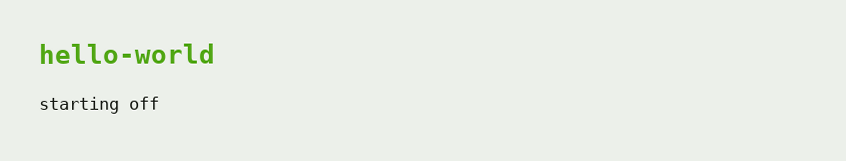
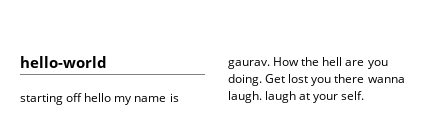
(160, 103) none -> [84,93,179,105] [228,57,388,69] [228,74,405,86] [228,91,365,103] hello my name is gaurav. How the hell are you doing. Get lost you there wanna laugh. laugh at your self.

